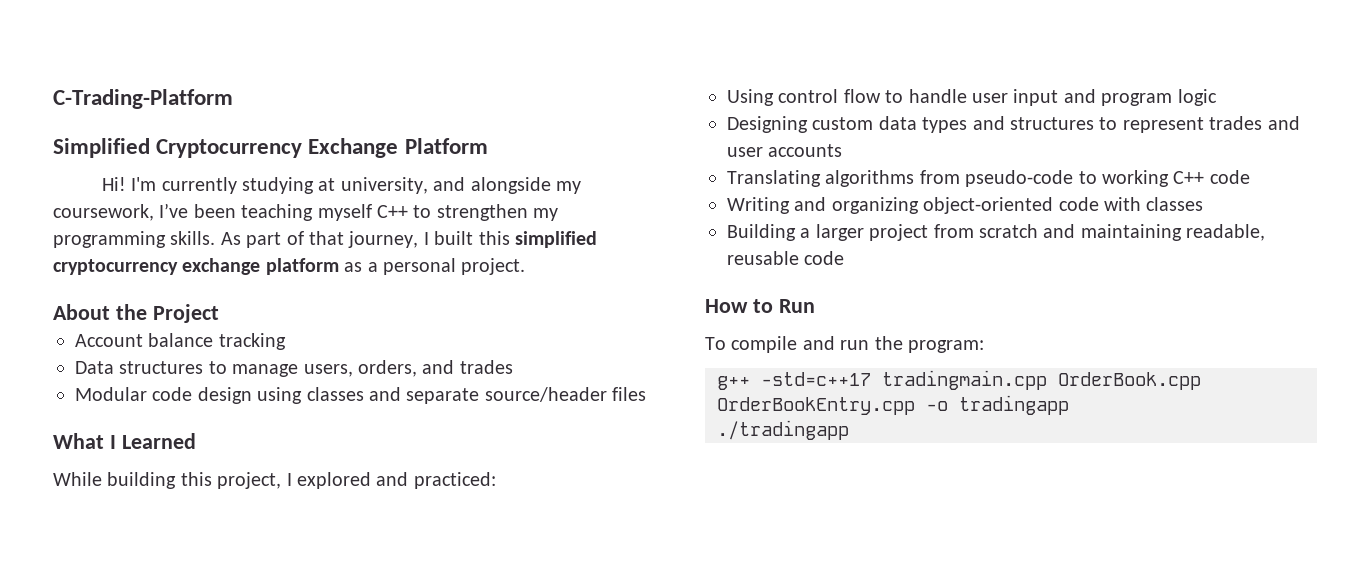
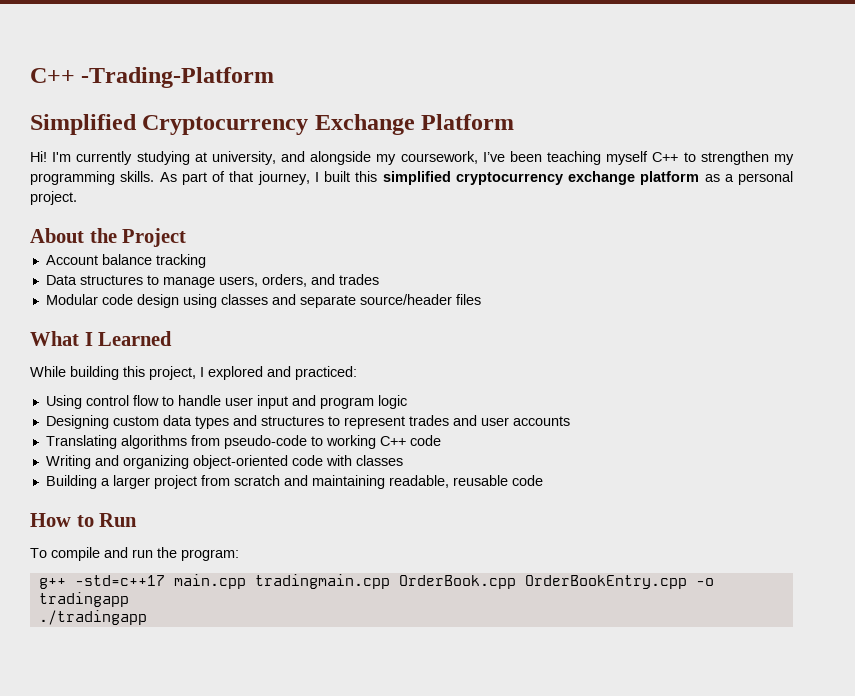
[53,89,233,109] C-Trading-Platform -> [30,67,275,88] C++ -Trading-Platform
(871, 379) none -> [173,574,246,589] main.cpp

